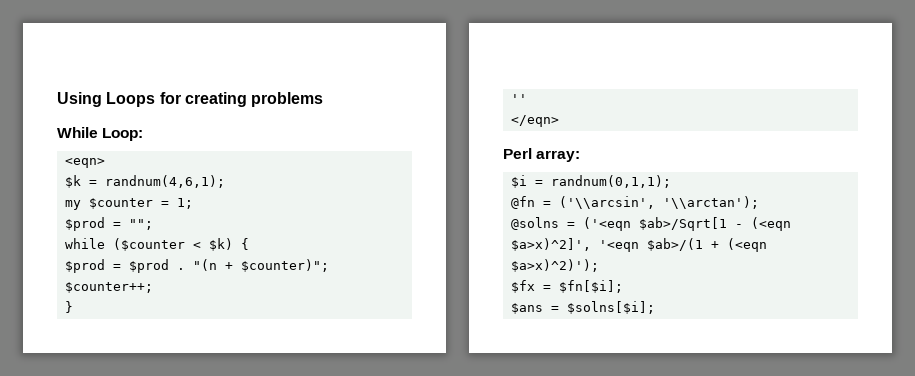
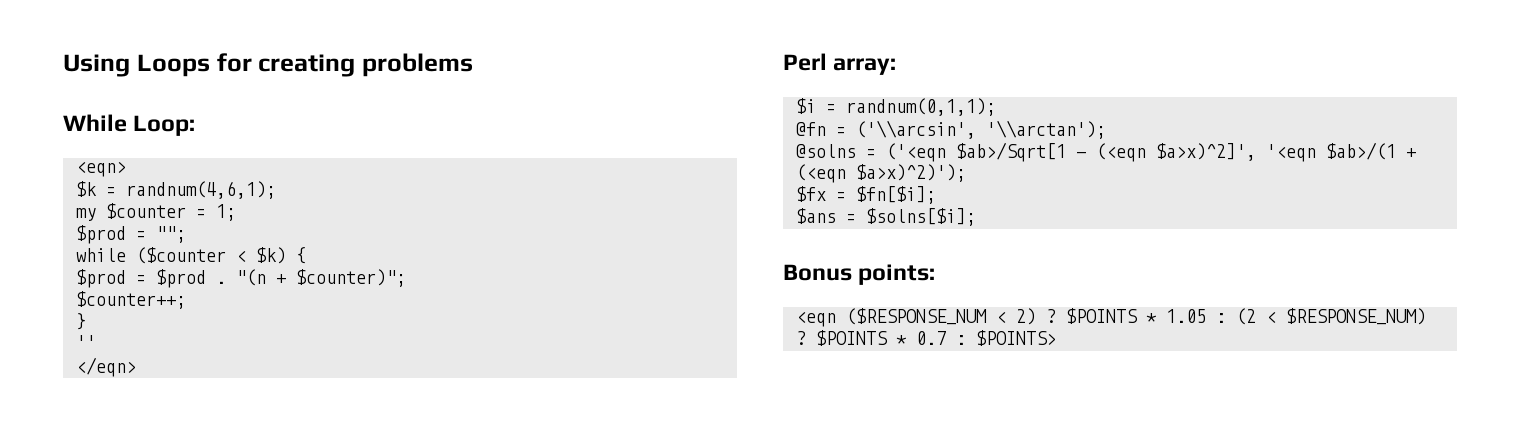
(656, 307) none -> [783,264,936,285] [795,308,1426,327] [795,330,1056,346] // Bonus points: // <eqn ($RESPONSE_NUM < 2) ? $POINTS * 1.05 : (2 < $RESPONSE_NUM) ? $POINTS * 0.7 : $POINTS>

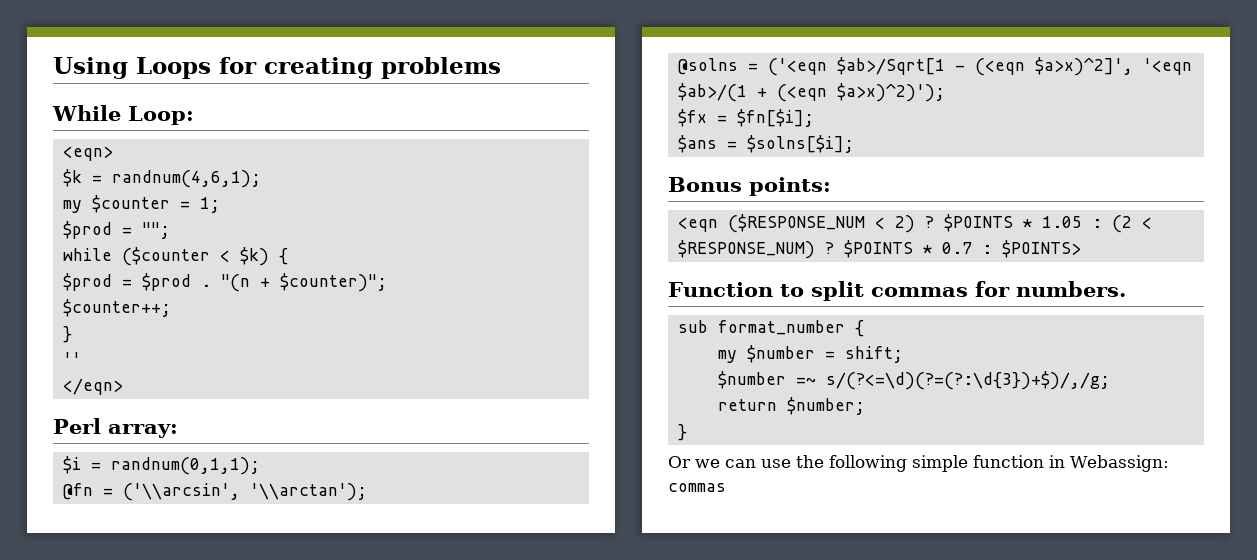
(1056, 338) none -> [668,281,1126,301] [677,320,864,337] [717,345,903,363] [717,371,1110,390] [717,397,865,415] [677,424,687,441] [668,455,1169,472] [668,483,726,492] // Function to split commas for numbers. // sub format_number { // my $number = shift; // $number =~ s/(?<=\d)(?=(?:\d{3})+$)/,/g; // return $number; // } // Or we can use the following simple function in Webassign: commas

